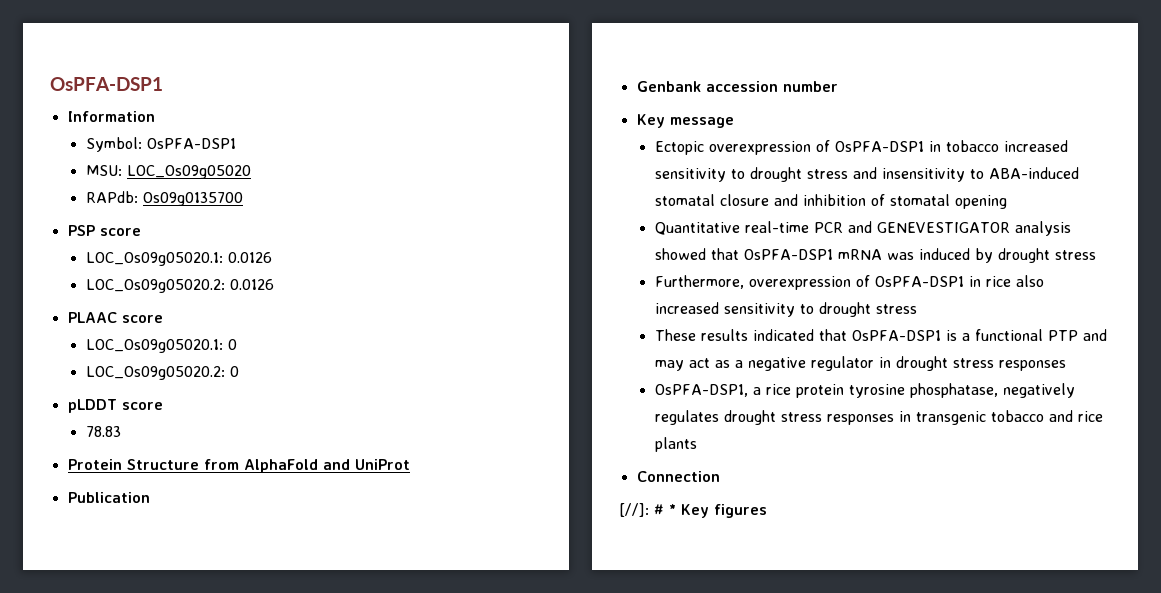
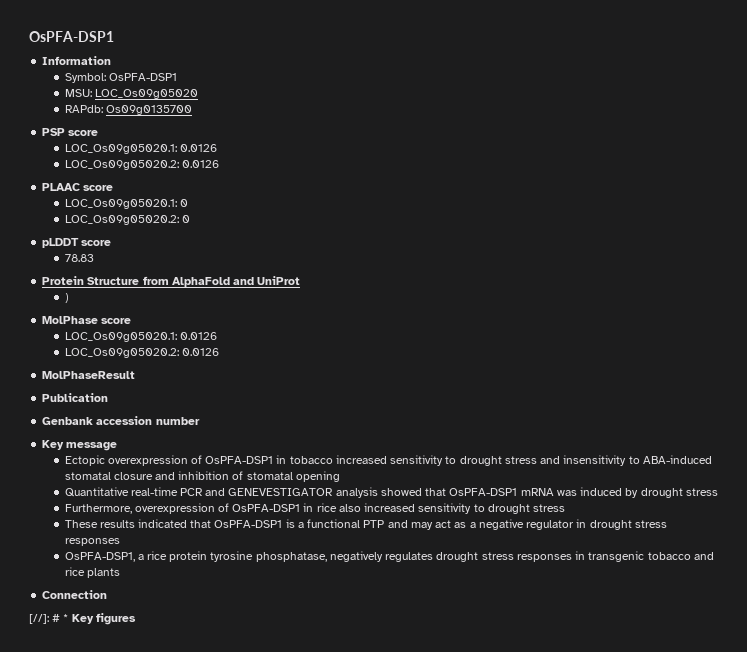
(410, 464) none -> [64,293,69,303] [42,316,132,324] [64,332,217,342] [64,348,219,358] [42,371,136,379] // ) // MolPhase score // LOC_Os09g05020.1: 0.0126 // LOC_Os09g05020.2: 0.0126 // MolPhaseResult

